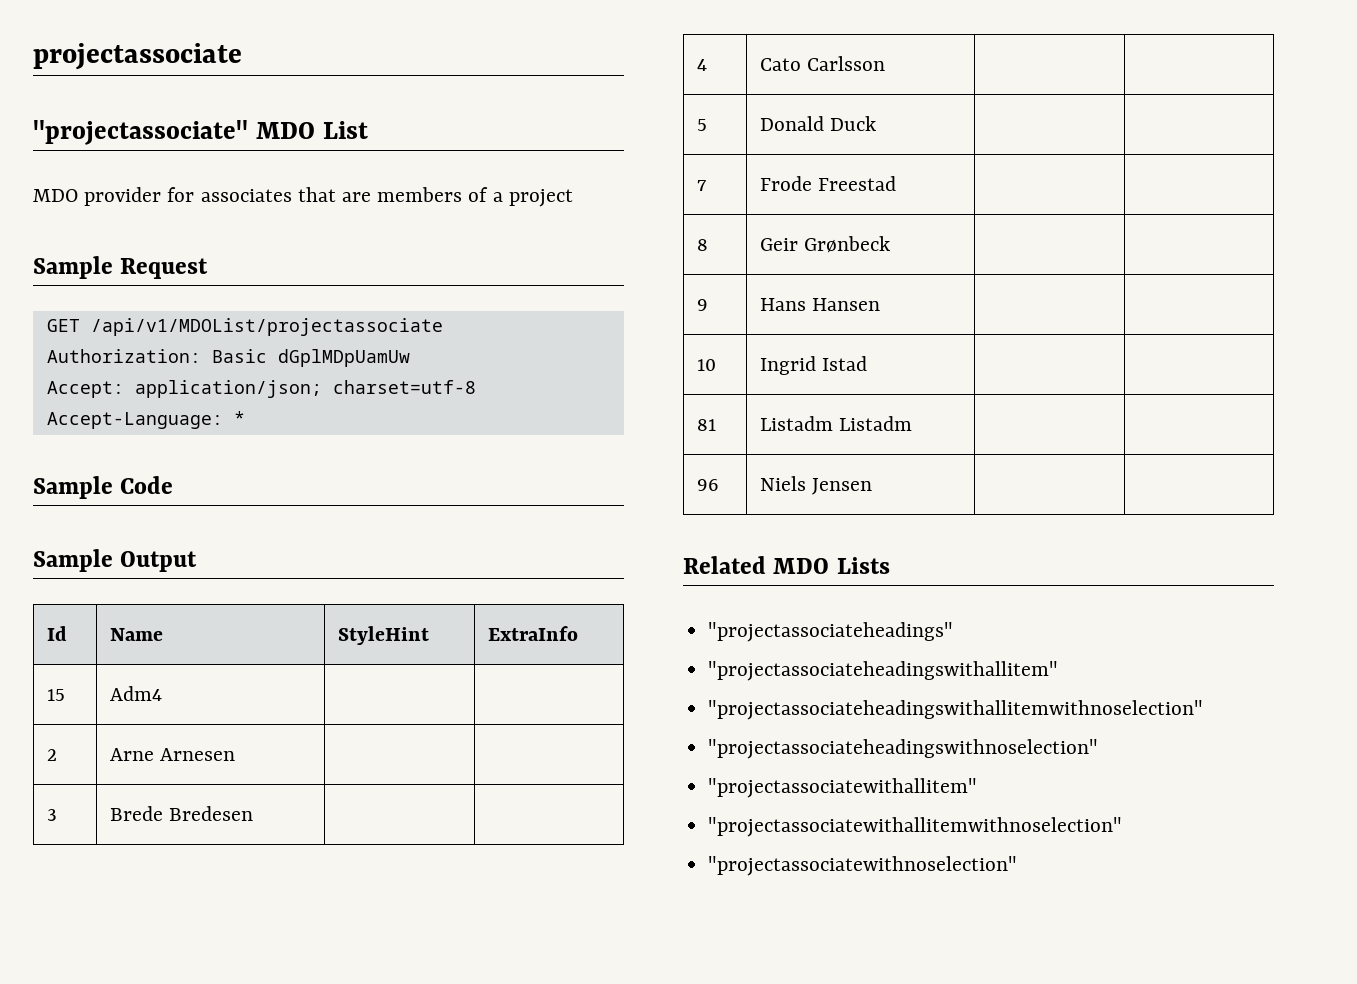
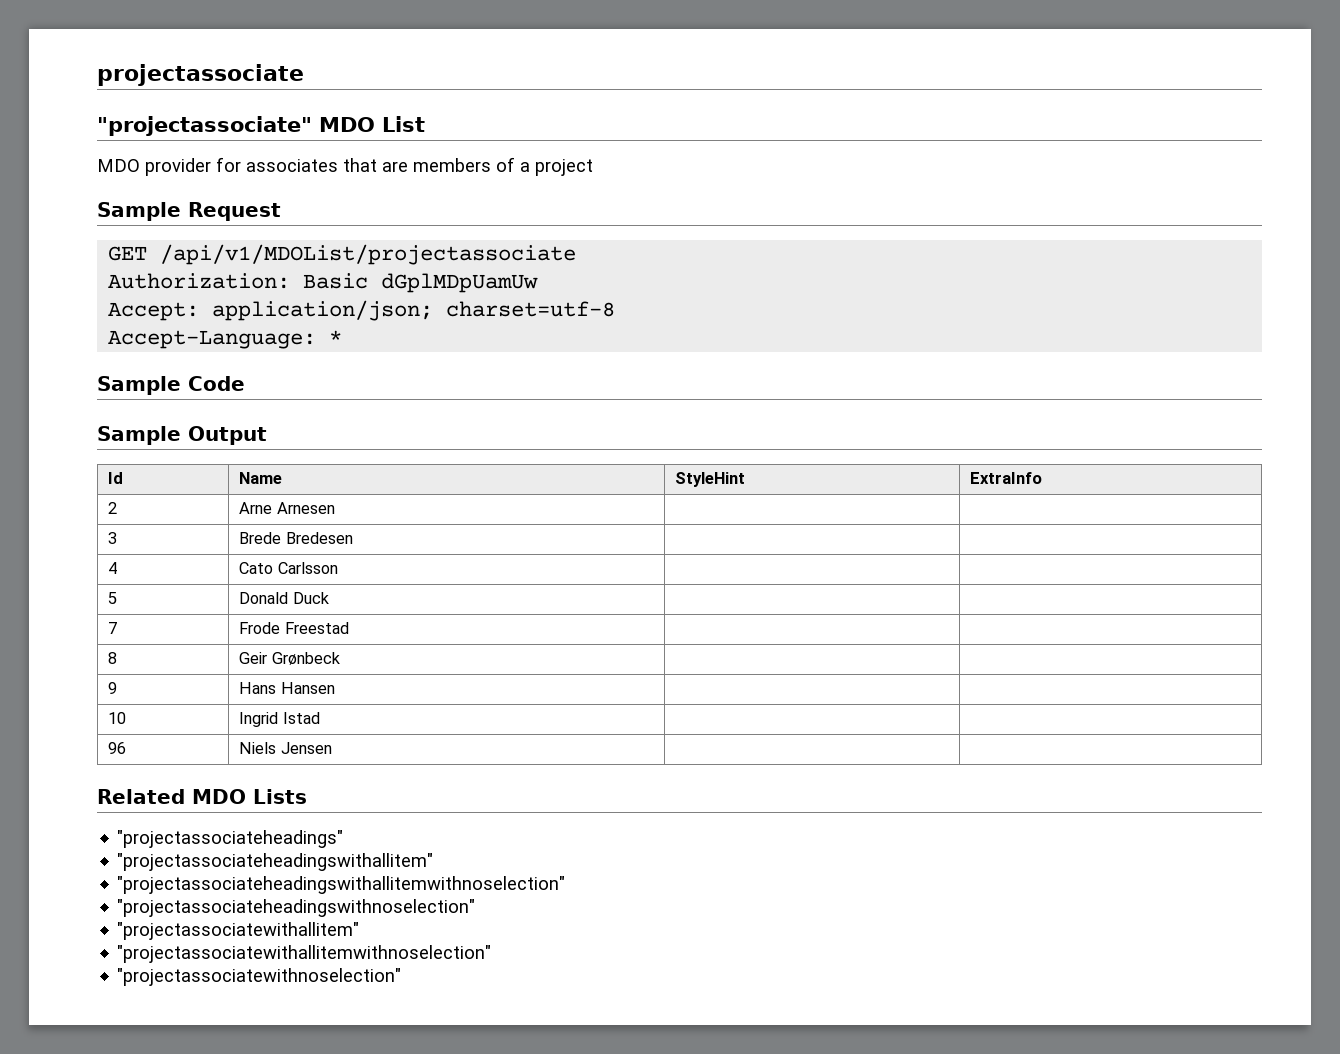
[46,689,65,701] [109,686,162,701] // 15 | Adm4 | | -> (1043, 478) none
[696,419,716,431] [759,416,912,431] // 81 | Listadm Listadm | | -> (320, 718) none

